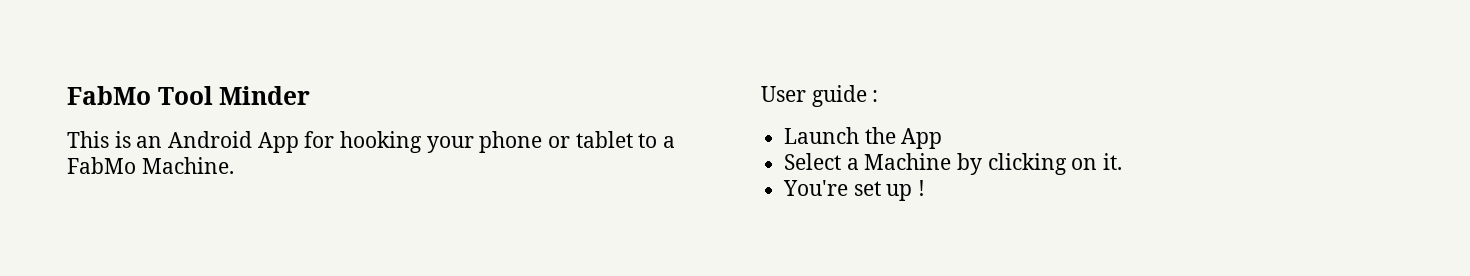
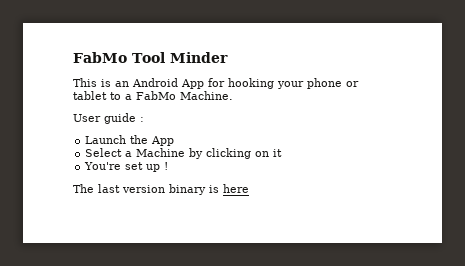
[1103,153,1123,170] it. -> [273,149,283,157] it
(926, 188) none -> [73,184,249,195] // The last version binary is here

